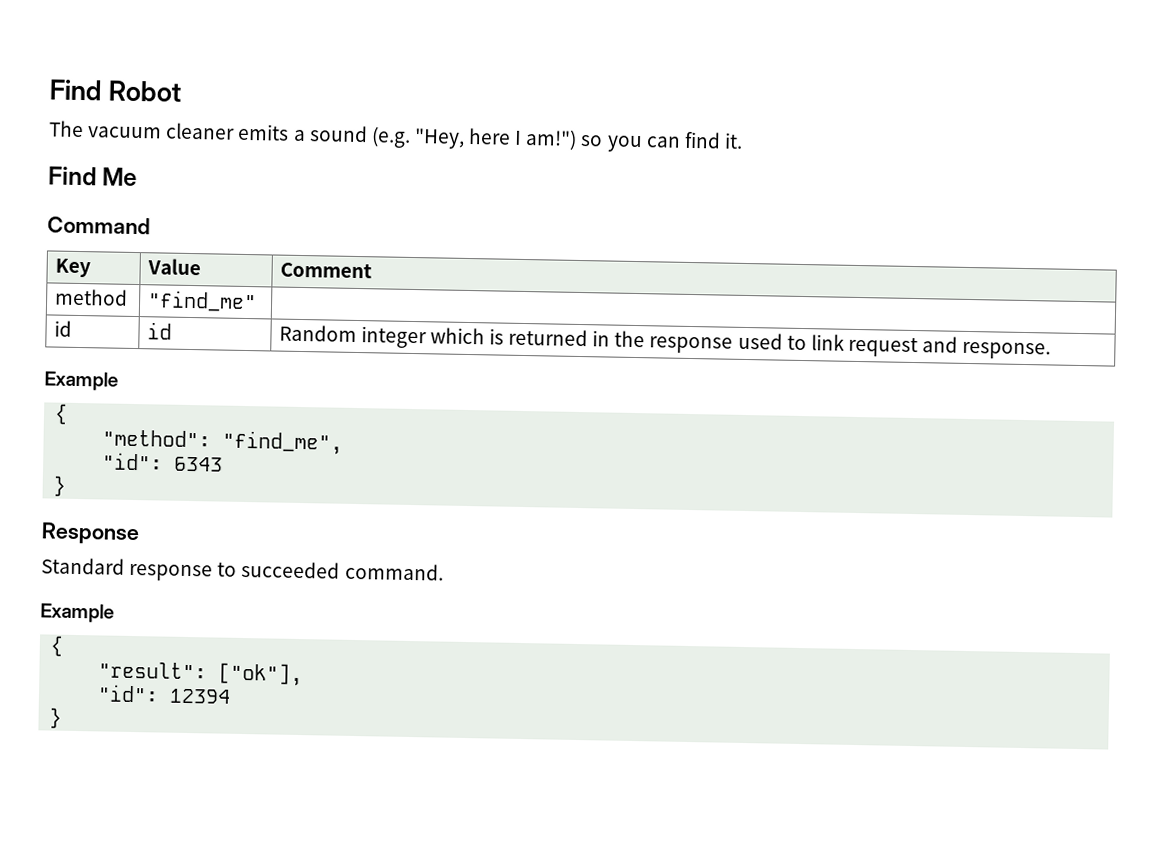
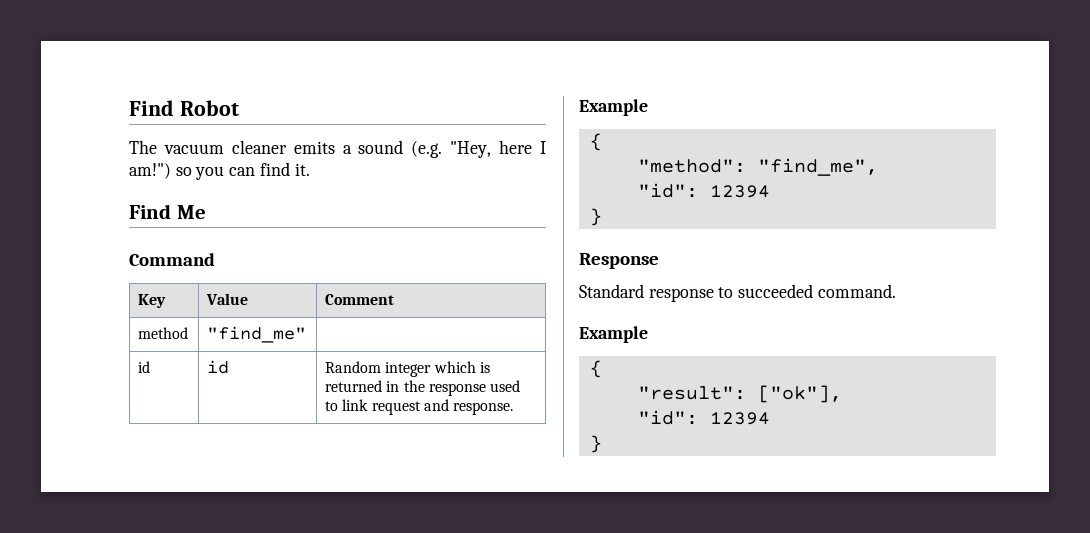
[174,456,224,472] 6343 -> [709,185,770,198] 12394

